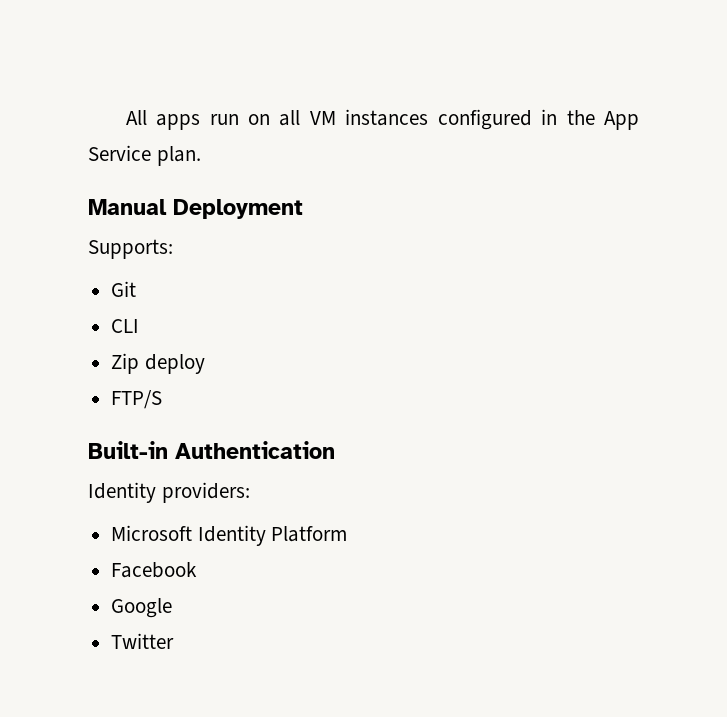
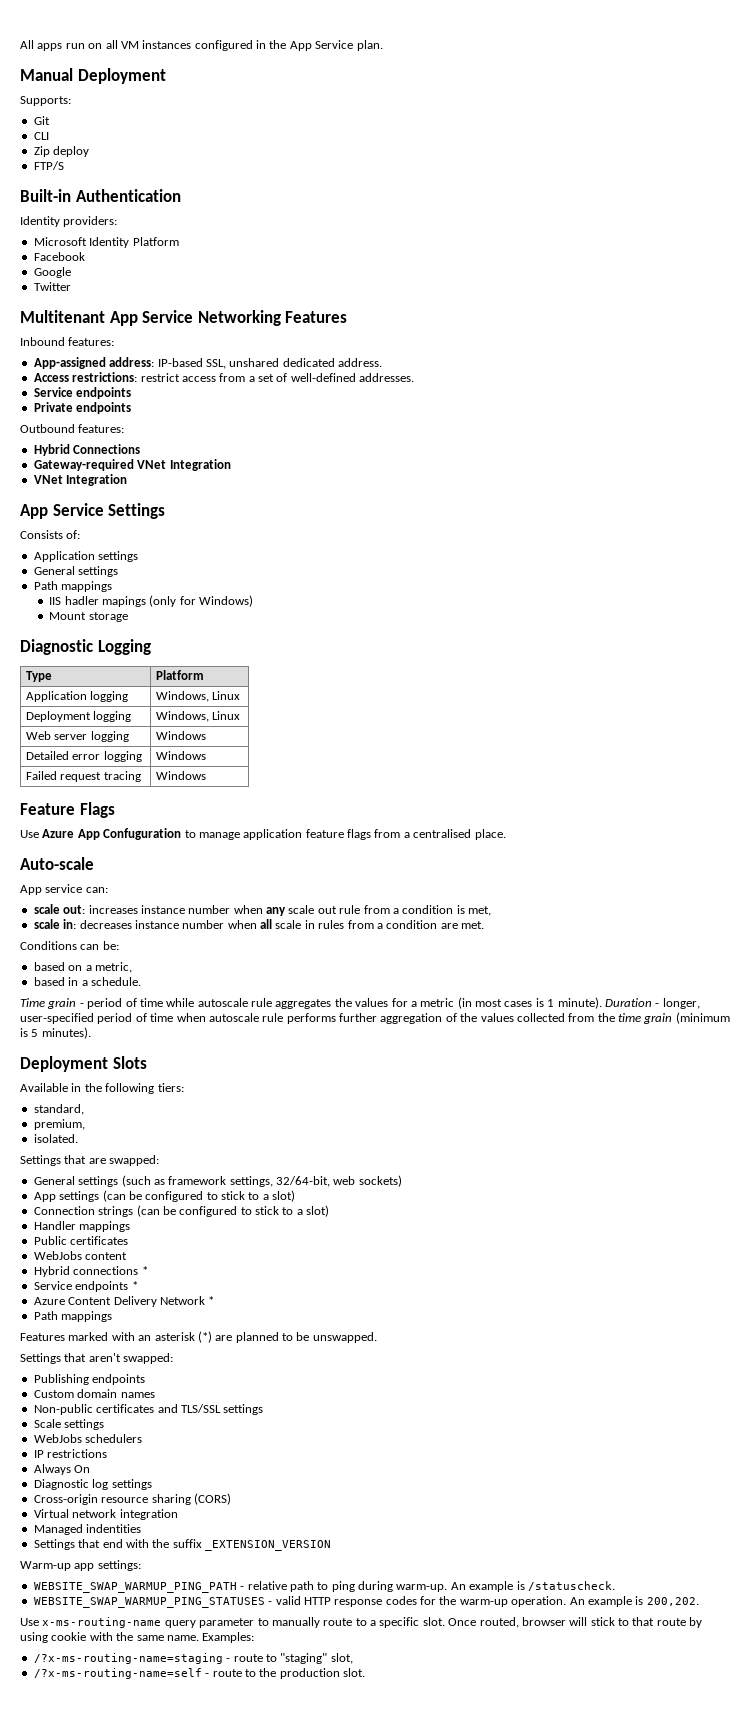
(175, 641) none -> [20,310,348,326] [20,337,115,346] [33,357,382,369] [33,372,415,382] [33,387,132,399] [33,402,132,414] [20,424,125,433] [33,444,141,456] [33,459,231,471] [33,474,128,486] [20,503,166,519] [20,530,81,539] [33,551,139,562] [33,566,119,577] [33,581,113,592] [49,595,254,607] [49,612,128,622] [20,639,151,655] [25,671,52,682] [155,670,204,680] [25,691,129,702] [155,691,241,702] [25,711,132,722] [155,711,241,722] [25,731,129,742] [155,731,206,740] [25,751,142,762] [155,751,206,760] [25,771,141,782] [155,771,206,780] [20,802,115,818] [20,828,506,840] [20,857,94,870] [20,884,108,895] [33,904,491,916] [33,919,484,929] [20,941,119,950] [33,962,132,973] [33,977,141,986] [20,997,700,1009] [20,1012,730,1024] [20,1027,91,1039] [20,1056,147,1072] [20,1083,184,1094] [33,1104,84,1115] [33,1119,85,1130] [33,1134,78,1143] [20,1155,160,1166] [33,1175,402,1187] [33,1190,296,1202] [33,1205,330,1217] [33,1221,131,1232] [33,1236,129,1245] [33,1251,128,1260] [33,1266,148,1277] [33,1281,138,1292] [33,1296,215,1307] [33,1311,113,1322] [20,1331,377,1343] [20,1353,174,1364] [33,1374,146,1385] [33,1389,155,1398] [33,1404,264,1415] [33,1419,105,1430] [33,1434,143,1443] [33,1449,108,1458] [33,1464,91,1475] [33,1479,152,1490] [33,1493,231,1505] [33,1509,178,1520] [33,1524,142,1535] [33,1539,331,1551] [20,1560,141,1571] [33,1581,615,1593] [33,1596,699,1608] [20,1617,703,1628] [20,1632,255,1643] [33,1653,353,1664] [33,1668,365,1679] // Multitenant App Service Networking Features // Inbound features: // App-assigned address: IP-based SSL, unshared dedicated address. // Access restrictions: restrict access from a set of well-defined addresses. // Service endpoints // Private endpoints // Outbound features: // Hybrid Connections // Gateway-required VNet Integration // VNet Integration // App Service Settings // Consists of: // Application settings // General settings // Path mappings // IIS hadler mapings (only for Windows) // Mount storage // Diagnostic Logging // Type | Platform // Application logging | Windows, Linux // Deployment logging | Windows, Linux // Web server logging | Windows // Detailed error logging | Windows // Failed request tracing | Windows // Feature Flags // Use Azure App Confuguration to manage application feature flags from a centralised place. // Auto-scale // App service can: // scale out: increases instance number when any scale out rule from a condition is met, // scale in: decreases instance number when all scale in rules from a condition are met. // Conditions can be: // based on a metric, // based in a schedule. // Time grain - period of time while autoscale rule aggregates the values for a metric (in most cases is 1 minute). Duration - longer, user-specified period of time when autoscale rule performs further aggregation of the values collected from the time grain (minimum is 5 minutes). // Deployment Slots // Available in the following tiers: // standard, // premium, // isolated. // Settings that are swapped: // General settings (such as framework settings, 32/64-bit, web sockets) // App settings (can be configured to stick to a slot) // Connection strings (can be configured to stick to a slot) // Handler mappings // Public certificates // WebJobs content // Hybrid connections * // Service endpoints * // Azure Content Delivery Network * // Path mappings // Features marked with an asterisk (*) are planned to be unswapped. // Settings that aren't swapped: // Publishing endpoints // Custom domain names // Non-public certificates and TLS/SSL settings // Scale settings // WebJobs schedulers // IP restrictions // Always On // Diagnostic log settings // Cross-origin resource sharing (CORS) // Virtual network integration // Managed indentities // Settings that end with the suffix _EXTENSION_VERSION // Warm-up app settings: // WEBSITE_SWAP_WARMUP_PING_PATH - relative path to ping during warm-up. An example is /statuscheck. // WEBSITE_SWAP_WARMUP_PING_STATUSES - valid HTTP response codes for the warm-up operation. An example is 200,202. // Use x-ms-routing-name query parameter to manually route to a specific slot. Once routed, browser will stick to that route by using cookie with the same name. Examples: // /?x-ms-routing-name=staging - route to "staging" slot, // /?x-ms-routing-name=self - route to the production slot.

